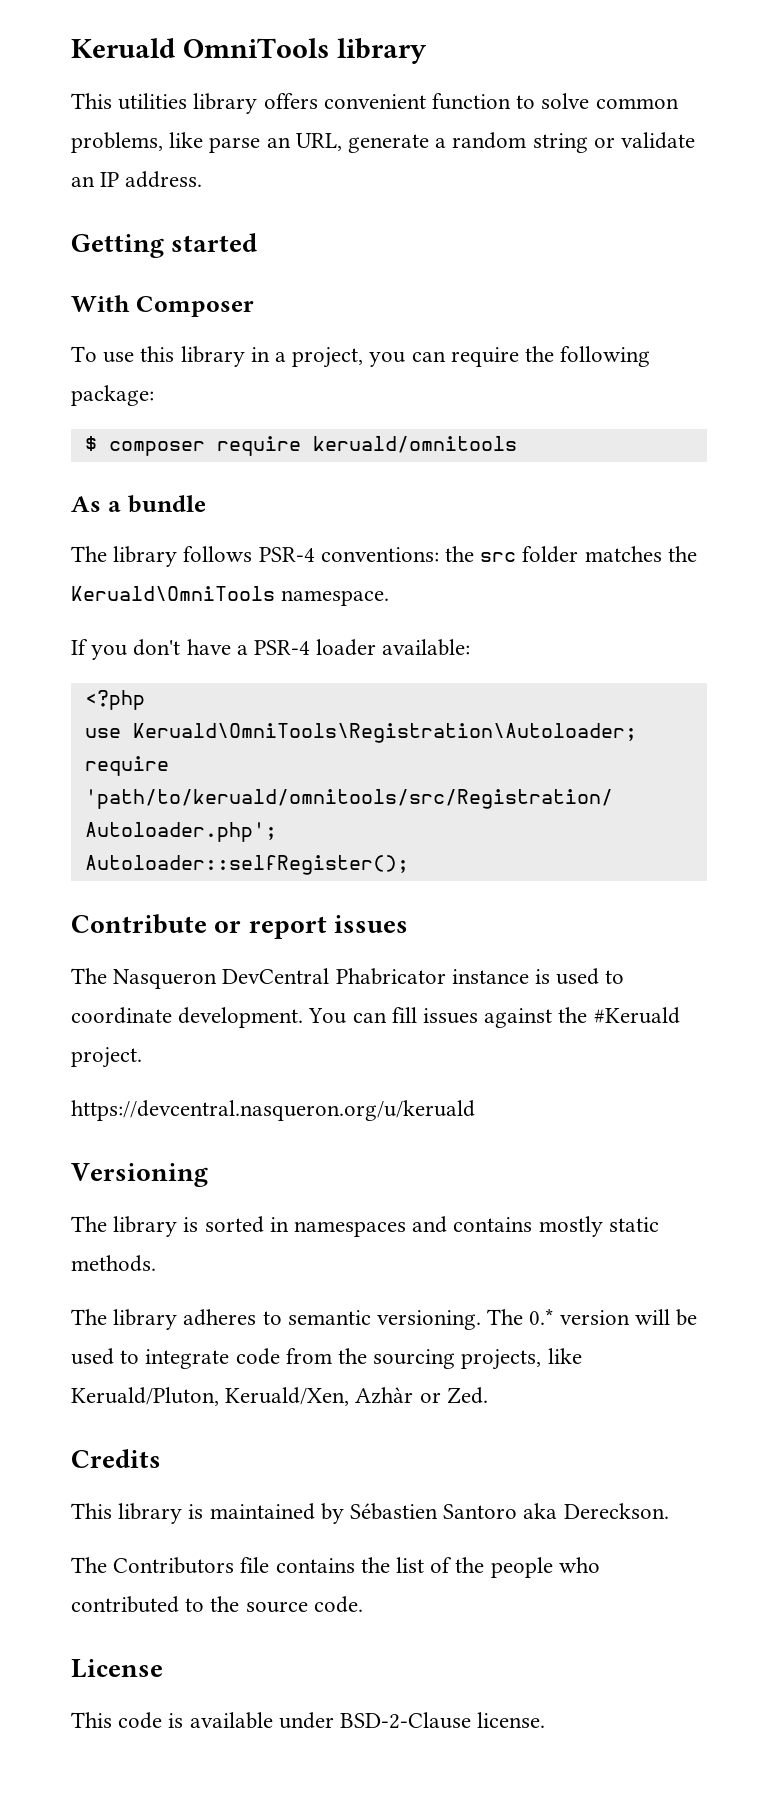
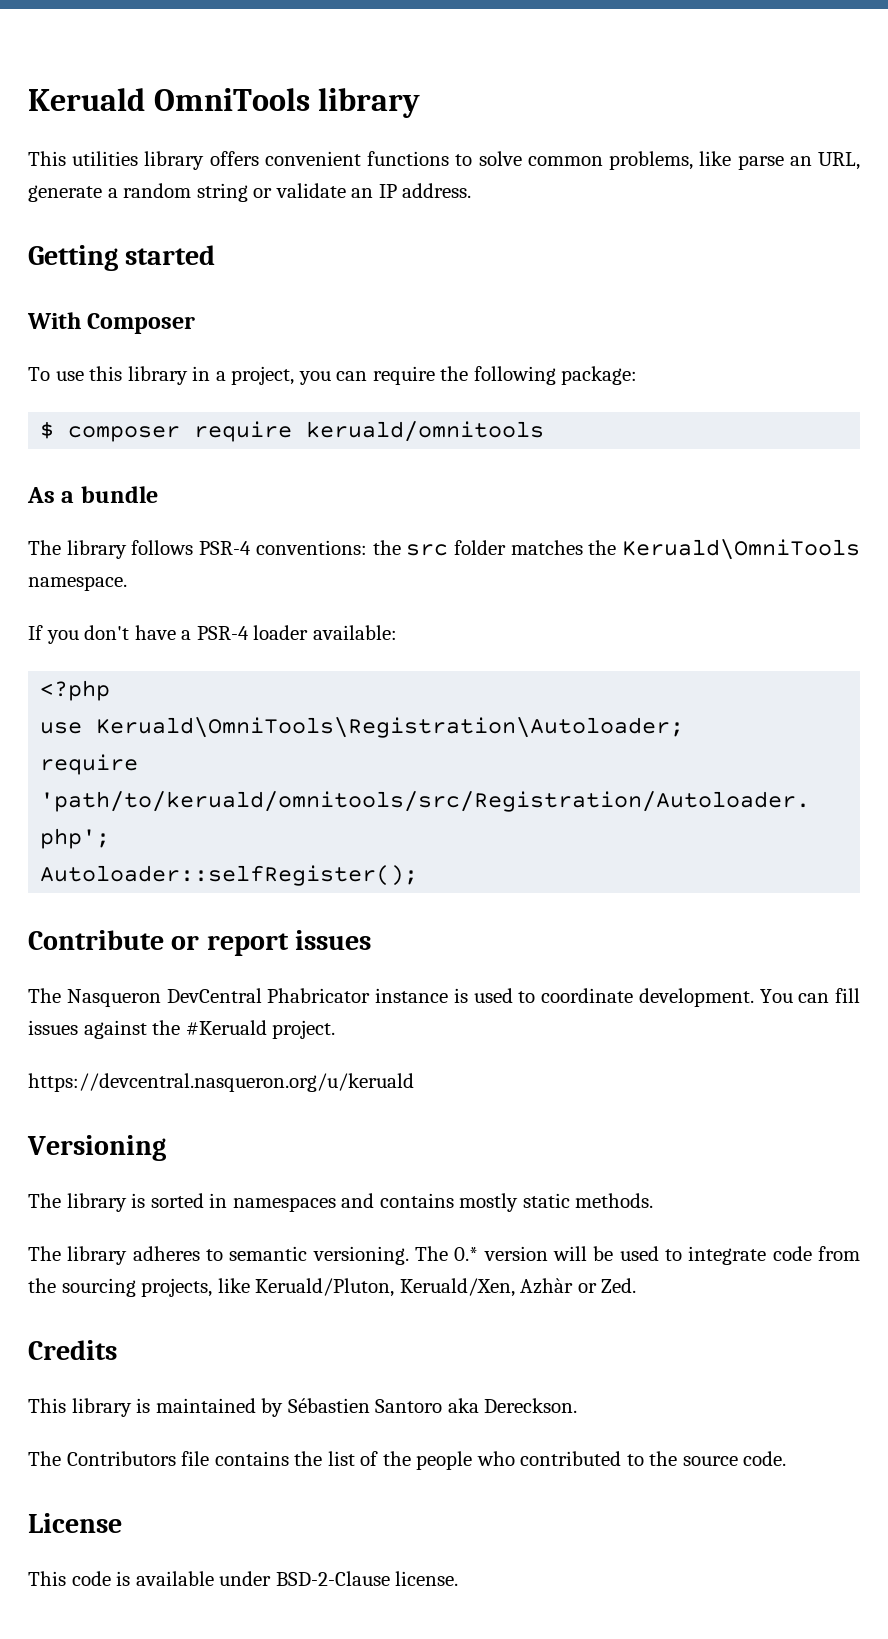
[432,93,512,110] function -> [367,151,450,166] functions

